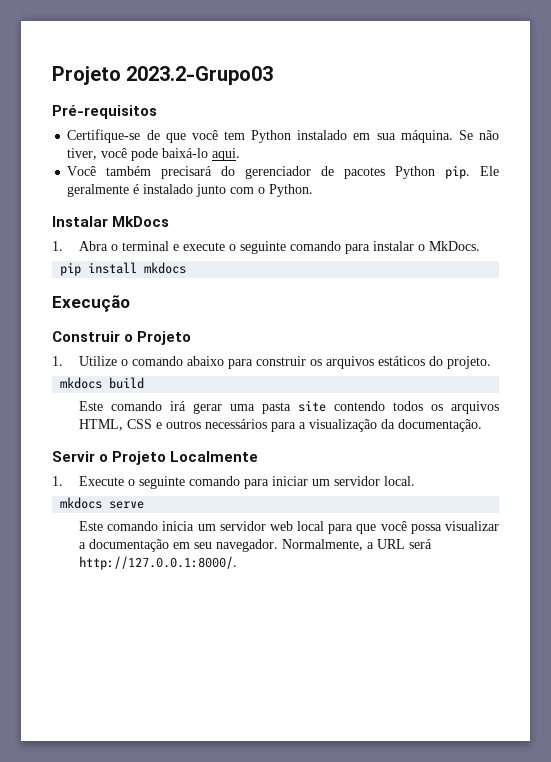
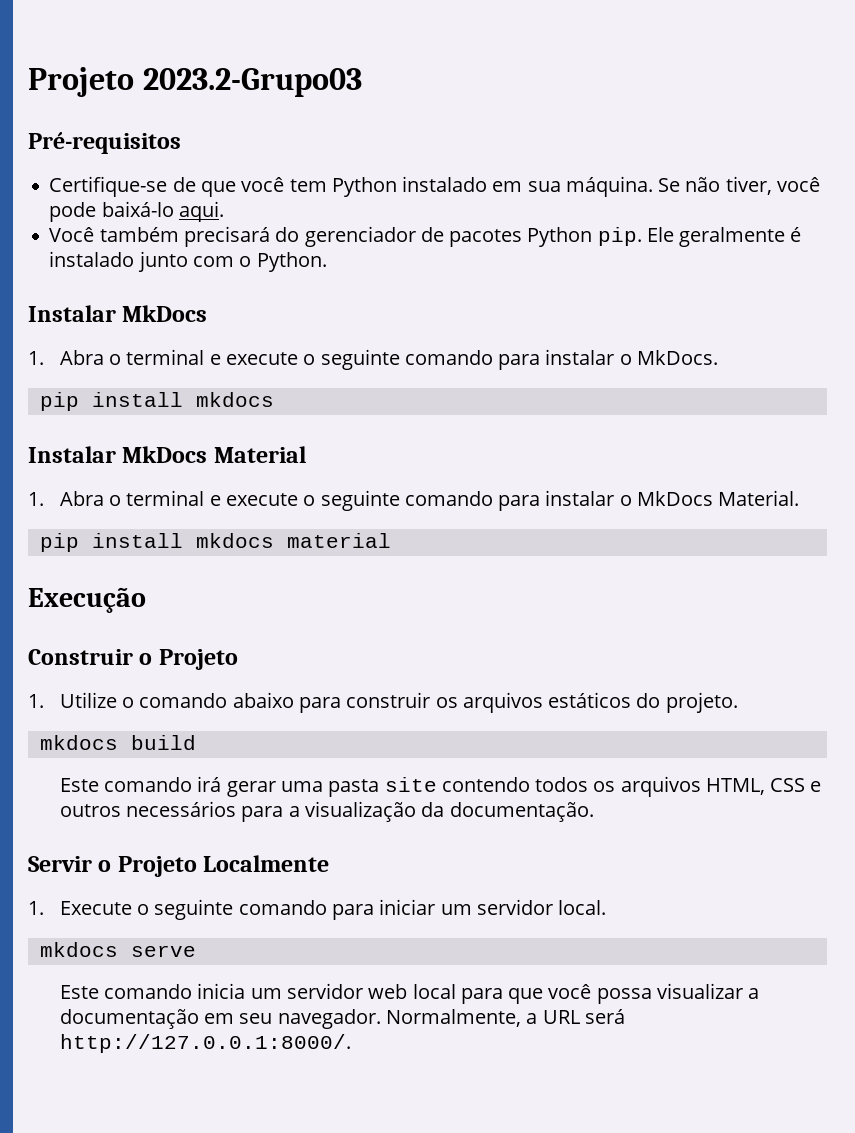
(187, 268) none -> [28,446,306,463] [28,490,800,511] [39,533,391,552] // Instalar MkDocs Material // 1. Abra o terminal e execute o seguinte comando para instalar o MkDocs Material. // pip install mkdocs material

